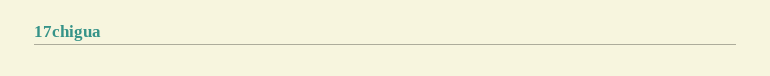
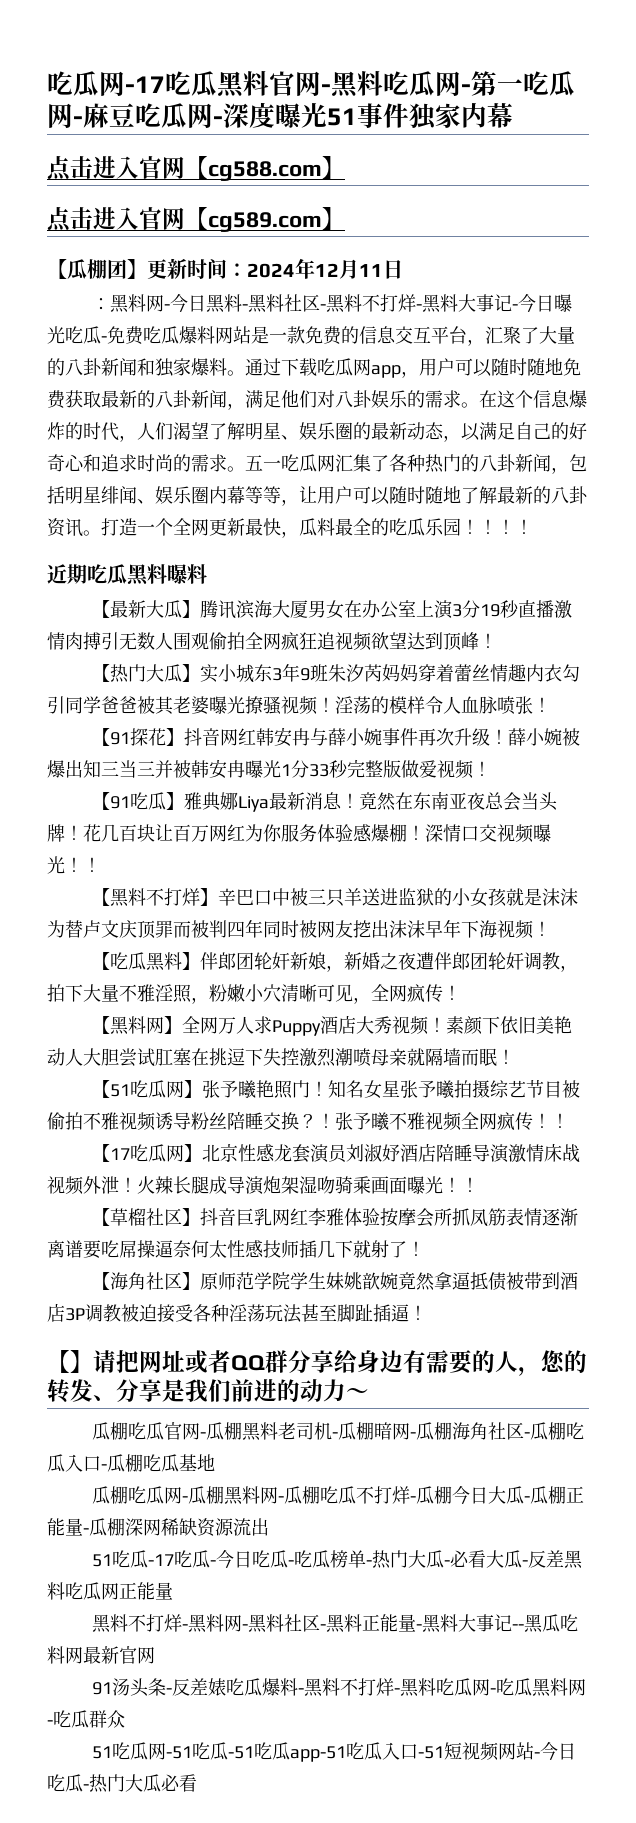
[34,25,101,41] 17chigua -> [47,70,575,98] [47,102,513,130] [47,156,345,181] [47,207,345,232] [47,258,403,280] [91,294,572,313] [47,326,575,346] [47,358,581,378] [47,390,587,410] [47,422,587,442] [47,454,587,474] [47,486,588,506] [47,518,533,538] [47,564,207,586] [91,600,572,619] [47,632,497,651] [91,663,580,683] [47,696,551,715] [91,727,580,747] [47,759,491,779] [91,791,558,812] [47,824,551,843] [47,856,101,874] [91,888,578,907] [47,919,551,939] [91,952,578,972] [47,984,461,1004] [91,1015,572,1036] [47,1048,515,1067] [91,1080,580,1099] [47,1112,569,1131] [91,1143,580,1163] [47,1176,479,1195] [91,1208,578,1227] [47,1240,425,1259] [91,1272,578,1291] [47,1303,427,1323] [47,1350,587,1376] [47,1379,369,1403] [91,1422,584,1441] [47,1454,215,1472] [91,1486,584,1505] [47,1518,269,1537] [91,1550,583,1569] [47,1582,173,1600] [91,1614,578,1633] [47,1646,155,1664] [91,1678,586,1697] [47,1710,125,1728] [91,1742,576,1762] [47,1774,197,1793] 吃瓜网-17吃瓜黑料官网-黑料吃瓜网-第一吃瓜网-麻豆吃瓜网-深度曝光51事件独家内幕 // 点击进入官网【cg588.com】 // 点击进入官网【cg589.com】 // 【瓜棚团】更新时间：2024年12月11日 // ：黑料网-今日黑料-黑料社区-黑料不打烊-黑料大事记-今日曝光吃瓜-免费吃瓜爆料网站是一款免费的信息交互平台，汇聚了大量的八卦新闻和独家爆料。通过下载吃瓜网app，用户可以随时随地免费获取最新的八卦新闻，满足他们对八卦娱乐的需求。在这个信息爆炸的时代，人们渴望了解明星、娱乐圈的最新动态，以满足自己的好奇心和追求时尚的需求。五一吃瓜网汇集了各种热门的八卦新闻，包括明星绯闻、娱乐圈内幕等等，让用户可以随时随地了解最新的八卦资讯。打造一个全网更新最快，瓜料最全的吃瓜乐园！！！！ // 近期吃瓜黑料曝料 // 【最新大瓜】腾讯滨海大厦男女在办公室上演3分19秒直播激情肉搏引无数人围观偷拍全网疯狂追视频欲望达到顶峰！ // 【热门大瓜】实小城东3年9班朱汐芮妈妈穿着蕾丝情趣内衣勾引同学爸爸被其老婆曝光撩骚视频！淫荡的模样令人血脉喷张！ // 【91探花】抖音网红韩安冉与薛小婉事件再次升级！薛小婉被爆出知三当三并被韩安冉曝光1分33秒完整版做爱视频！ // 【91吃瓜】雅典娜Liya最新消息！竟然在东南亚夜总会当头牌！花几百块让百万网红为你服务体验感爆棚！深情口交视频曝光！！ // 【黑料不打烊】辛巴口中被三只羊送进监狱的小女孩就是沫沫为替卢文庆顶罪而被判四年同时被网友挖出沫沫早年下海视频！ // 【吃瓜黑料】伴郎团轮奸新娘，新婚之夜遭伴郎团轮奸调教，拍下大量不雅淫照，粉嫩小穴清晰可见，全网疯传！ // 【黑料网】全网万人求Puppy酒店大秀视频！素颜下依旧美艳动人大胆尝试肛塞在挑逗下失控激烈潮喷母亲就隔墙而眠！ // 【51吃瓜网】张予曦艳照门！知名女星张予曦拍摄综艺节目被偷拍不雅视频诱导粉丝陪睡交换？！张予曦不雅视频全网疯传！！ // 【17吃瓜网】北京性感龙套演员刘淑妤酒店陪睡导演激情床战视频外泄！火辣长腿成导演炮架湿吻骑乘画面曝光！！ // 【草榴社区】抖音巨乳网红李雅体验按摩会所抓凤筋表情逐渐离谱要吃屌操逼奈何太性感技师插几下就射了！ // 【海角社区】原师范学院学生妹姚歆婉竟然拿逼抵债被带到酒店3P调教被迫接受各种淫荡玩法甚至脚趾插逼！ // 【】请把网址或者QQ群分享给身边有需要的人，您的转发、分享是我们前进的动力～ // 瓜棚吃瓜官网-瓜棚黑料老司机-瓜棚暗网-瓜棚海角社区-瓜棚吃瓜入口-瓜棚吃瓜基地 // 瓜棚吃瓜网-瓜棚黑料网-瓜棚吃瓜不打烊-瓜棚今日大瓜-瓜棚正能量-瓜棚深网稀缺资源流出 // 51吃瓜-17吃瓜-今日吃瓜-吃瓜榜单-热门大瓜-必看大瓜-反差黑料吃瓜网正能量 // 黑料不打烊-黑料网-黑料社区-黑料正能量-黑料大事记--黑瓜吃料网最新官网 // 91汤头条-反差婊吃瓜爆料-黑料不打烊-黑料吃瓜网-吃瓜黑料网-吃瓜群众 // 51吃瓜网-51吃瓜-51吃瓜app-51吃瓜入口-51短视频网站-今日吃瓜-热门大瓜必看

